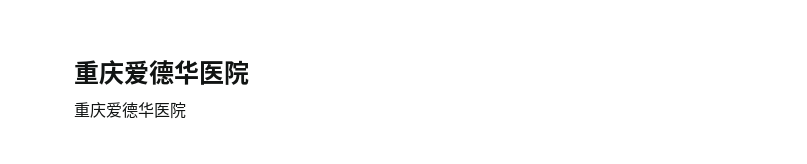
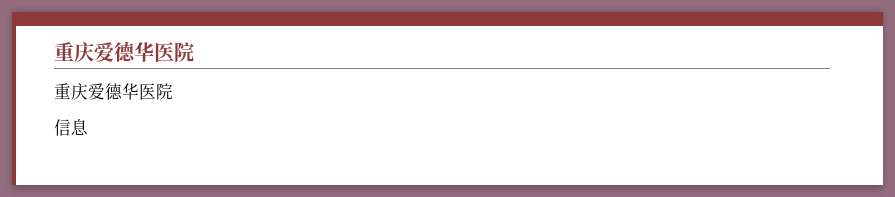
(186, 110) none -> [54,119,88,136] // 信息

